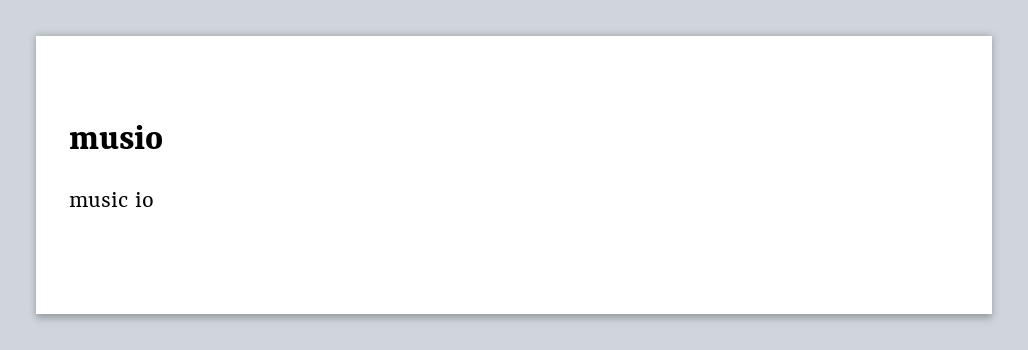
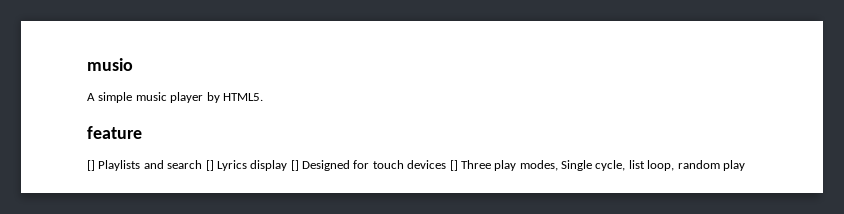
[69,192,154,207] music io -> [87,92,263,103] [87,126,142,139] [87,160,745,171] A simple music player by HTML5. // feature // [] Playlists and search [] Lyrics display [] Designed for touch devices [] Three play modes, Single cycle, list loop, random play

